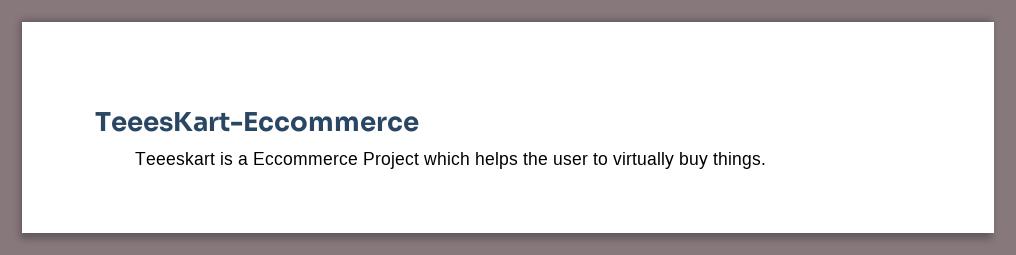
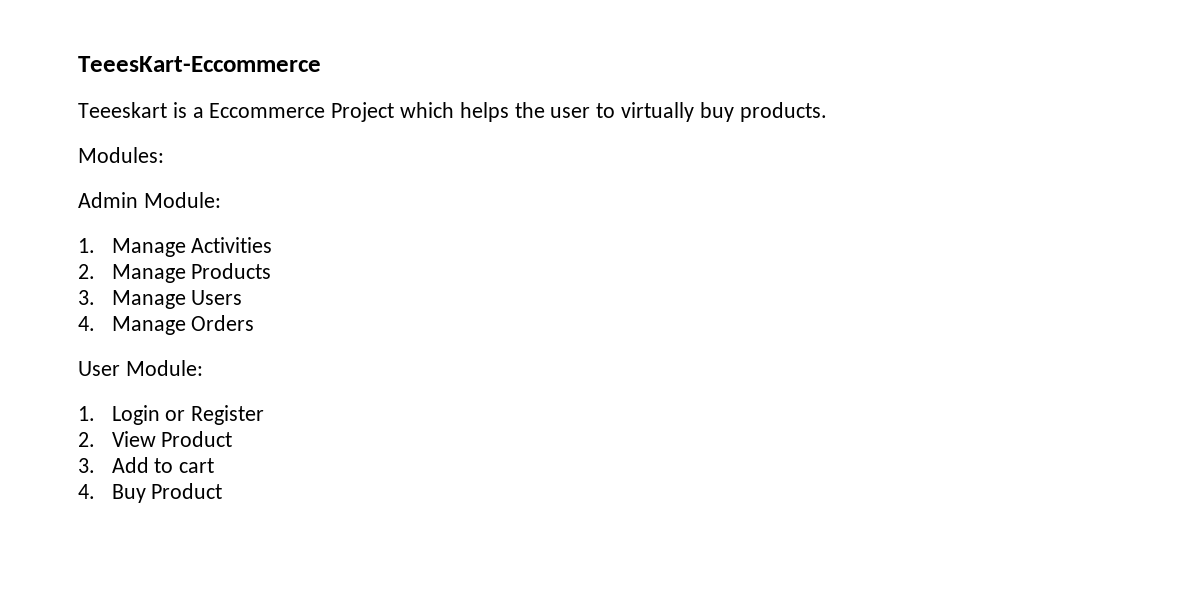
[713,152,767,169] things. -> [739,102,827,122] [78,147,164,163] [78,192,221,208] [78,237,273,257] [78,263,272,283] [78,290,243,309] [78,315,255,335] [78,360,203,376] [78,405,265,425] [78,431,233,447] [78,457,215,473] [78,483,223,503] products. // Modules: // Admin Module: // 1. Manage Activities // 2. Manage Products // 3. Manage Users // 4. Manage Orders // User Module: // 1. Login or Register // 2. View Product // 3. Add to cart // 4. Buy Product

